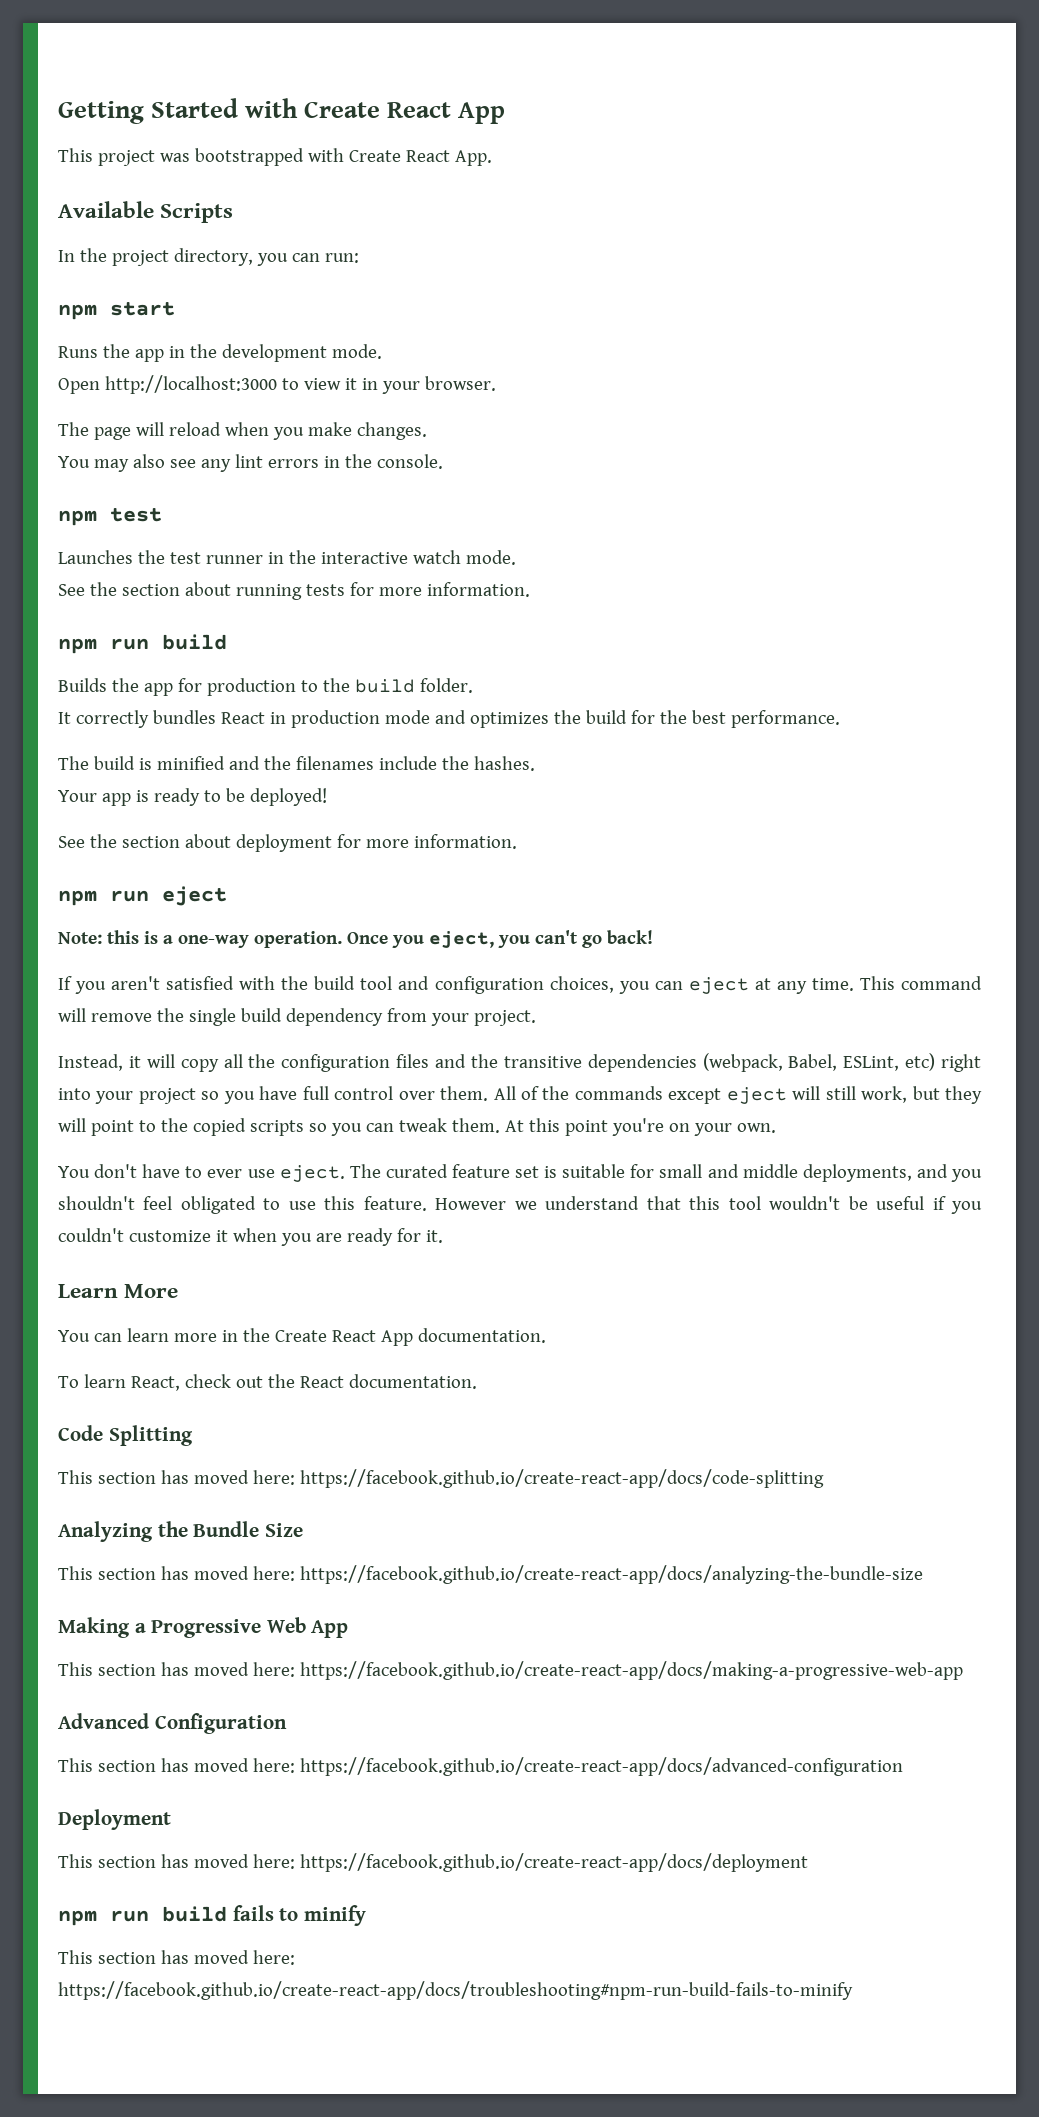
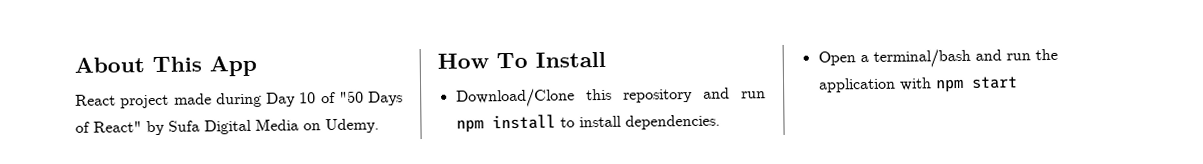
[58,98,506,124] [58,148,492,166] [58,201,234,223] [58,248,359,266] [58,302,175,320] [58,344,382,362] [58,375,496,394] [58,422,427,440] [58,454,443,472] [58,508,162,526] [58,550,516,565] [58,582,530,600] [58,634,227,654] [58,678,473,696] [58,710,840,728] [58,756,535,771] [58,788,327,806] [58,834,517,852] [58,886,227,906] [58,930,653,948] [58,976,982,994] [58,1008,536,1026] [58,1053,981,1072] [58,1086,983,1104] [58,1118,776,1136] [58,1164,982,1182] [58,1196,983,1214] [58,1228,443,1246] [58,1284,179,1298] [58,1328,546,1346] [58,1374,477,1391] [58,1425,193,1446] [58,1469,824,1488] [58,1521,303,1542] [58,1565,923,1584] [58,1617,349,1638] [58,1661,963,1680] [58,1713,287,1734] [58,1757,903,1776] [58,1809,171,1830] [58,1853,808,1872] [58,1905,366,1926] [58,1950,295,1965] [58,1981,853,2000] Getting Started with Create React App // This project was bootstrapped with Create React App. // Available Scripts // In the project directory, you can run: // npm start // Runs the app in the development mode. // Open http://localhost:3000 to view it in your browser. // The page will reload when you make changes. // You may also see any lint errors in the console. // npm test // Launches the test runner in the interactive watch mode. // See the section about running tests for more information. // npm run build // Builds the app for production to the build folder. // It correctly bundles React in production mode and optimizes the build for the best performance. // The build is minified and the filenames include the hashes. // Your app is ready to be deployed! // See the section about deployment for more information. // npm run eject // Note: this is a one-way operation. Once you eject, you can't go back! // If you aren't satisfied with the build tool and configuration choices, you can eject at any time. This command will remove the single build dependency from your project. // Instead, it will copy all the configuration files and the transitive dependencies (webpack, Babel, ESLint, etc) right into your project so you have full control over them. All of the commands except eject will still work, but they will point to the copied scripts so you can tweak them. At this point you're on your own. // You don't have to ever use eject. The curated feature set is suitable for small and middle deployments, and you shouldn't feel obligated to use this feature. However we understand that this tool wouldn't be useful if you couldn't customize it when you are ready for it. // Learn More // You can learn more in the Create React App documentation. // To learn React, check out the React documentation. // Code Splitting // This section has moved here: https://facebook.github.io/create-react-app/docs/code-splitting // Analyzing the Bundle Size // This section has moved here: https://facebook.github.io/create-react-app/docs/analyzing-the-bundle-size // Making a Progressive Web App // This section has moved here: https://facebook.github.io/create-react-app/docs/making-a-progressive-web-app // Advanced Configuration // This section has moved here: https://facebook.github.io/create-react-app/docs/advanced-configuration // Deployment // This section has moved here: https://facebook.github.io/create-react-app/docs/deployment // npm run build fails to minify // This section has moved here: https://facebook.github.io/create-react-app/docs/troubleshooting#npm-run-build-fails-to-minify -> [74,55,257,77] [75,90,403,109] [75,118,379,136] [437,51,606,69] [455,87,766,108] [455,114,720,133] [817,48,1058,68] [817,76,1018,93] About This App // React project made during Day 10 of "50 Days of React" by Sufa Digital Media on Udemy. // How To Install // Download/Clone this repository and run npm install to install dependencies. // Open a terminal/bash and run the application with npm start

